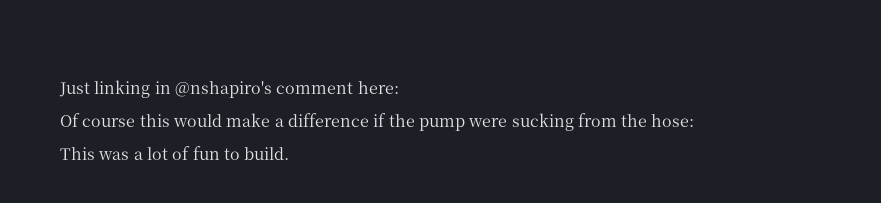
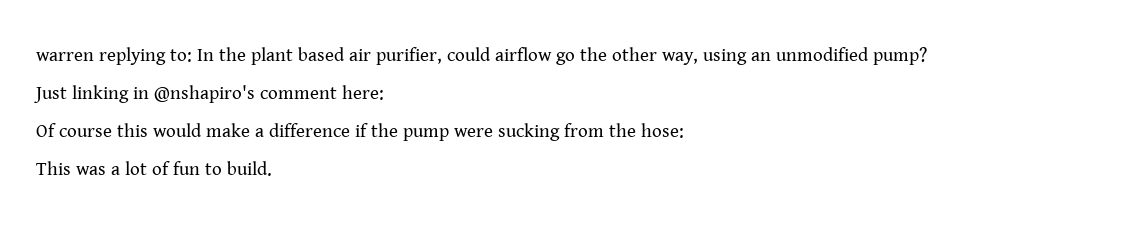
(59, 89) none -> [36,47,927,65] warren replying to: In the plant based air purifier, could airflow go the other way, using an unmodified pump? //

